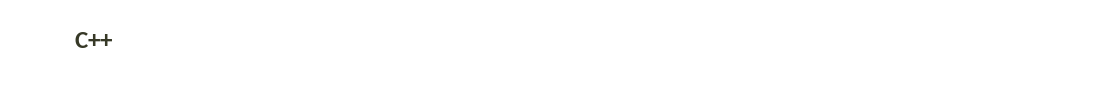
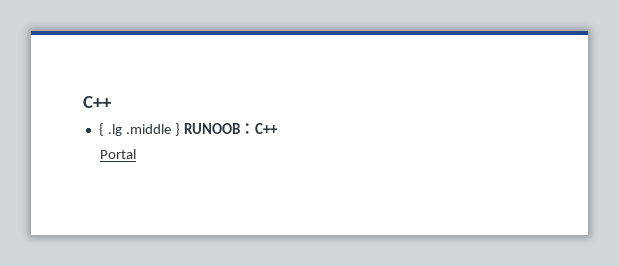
[75,32,112,48] C++ -> [83,96,112,108] [98,123,278,136] [99,149,136,159] C++ // { .lg .middle } RUNOOB：C++ // Portal

